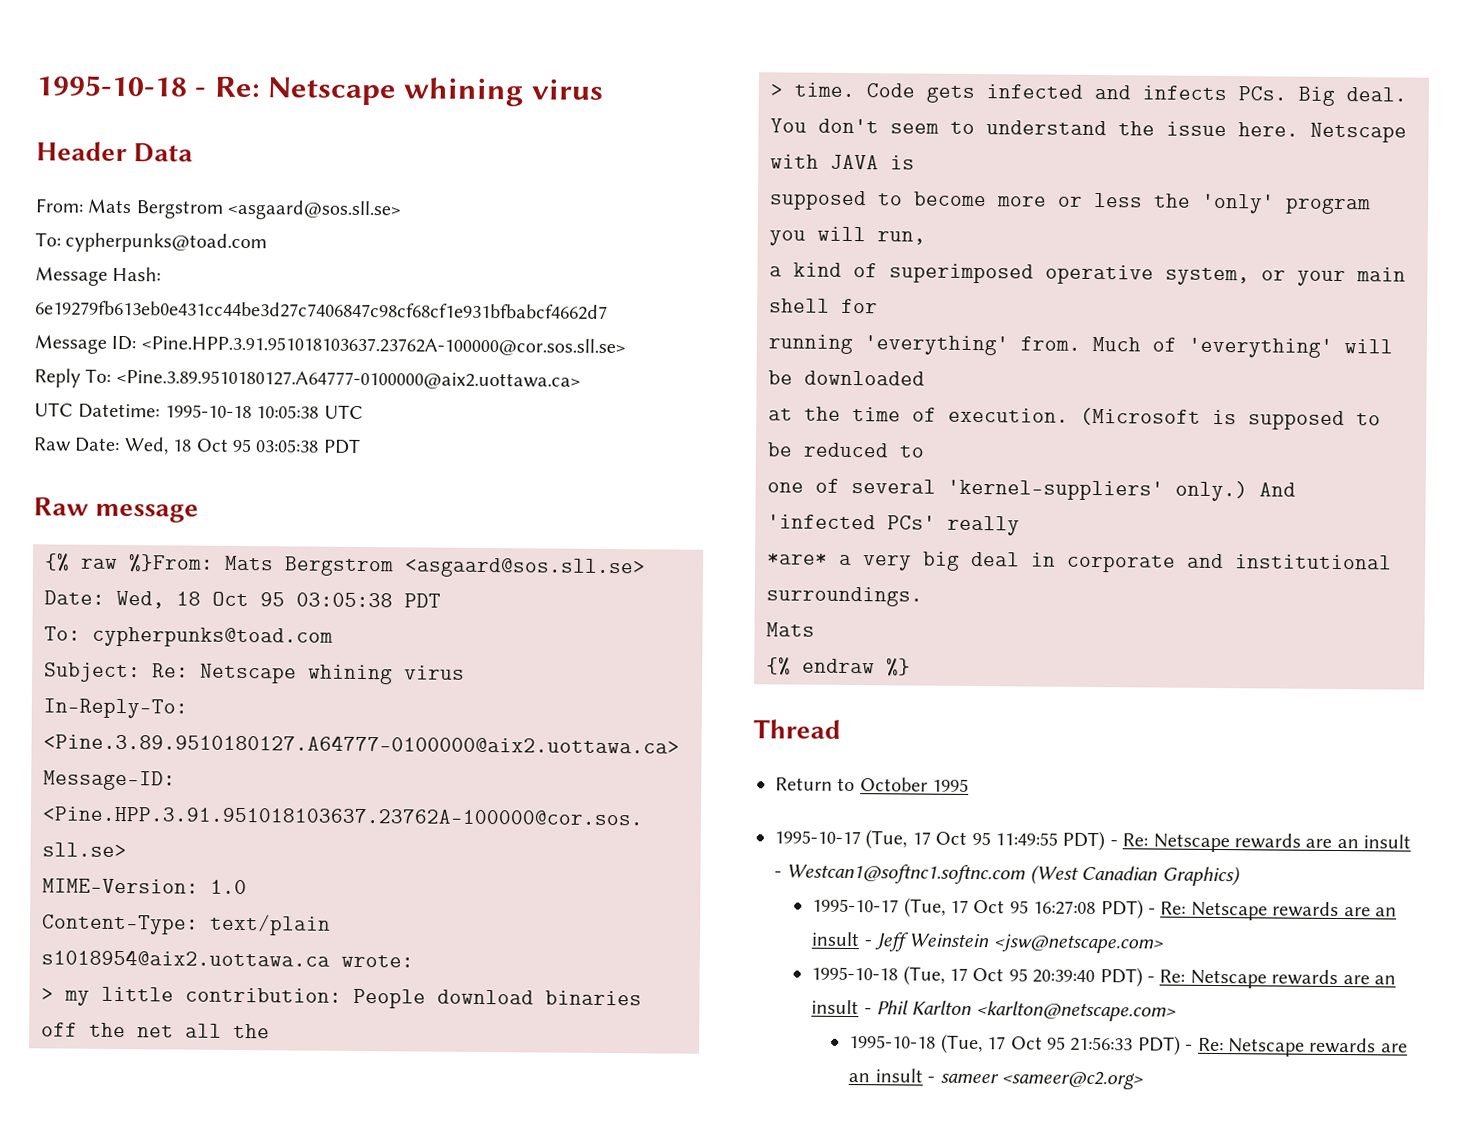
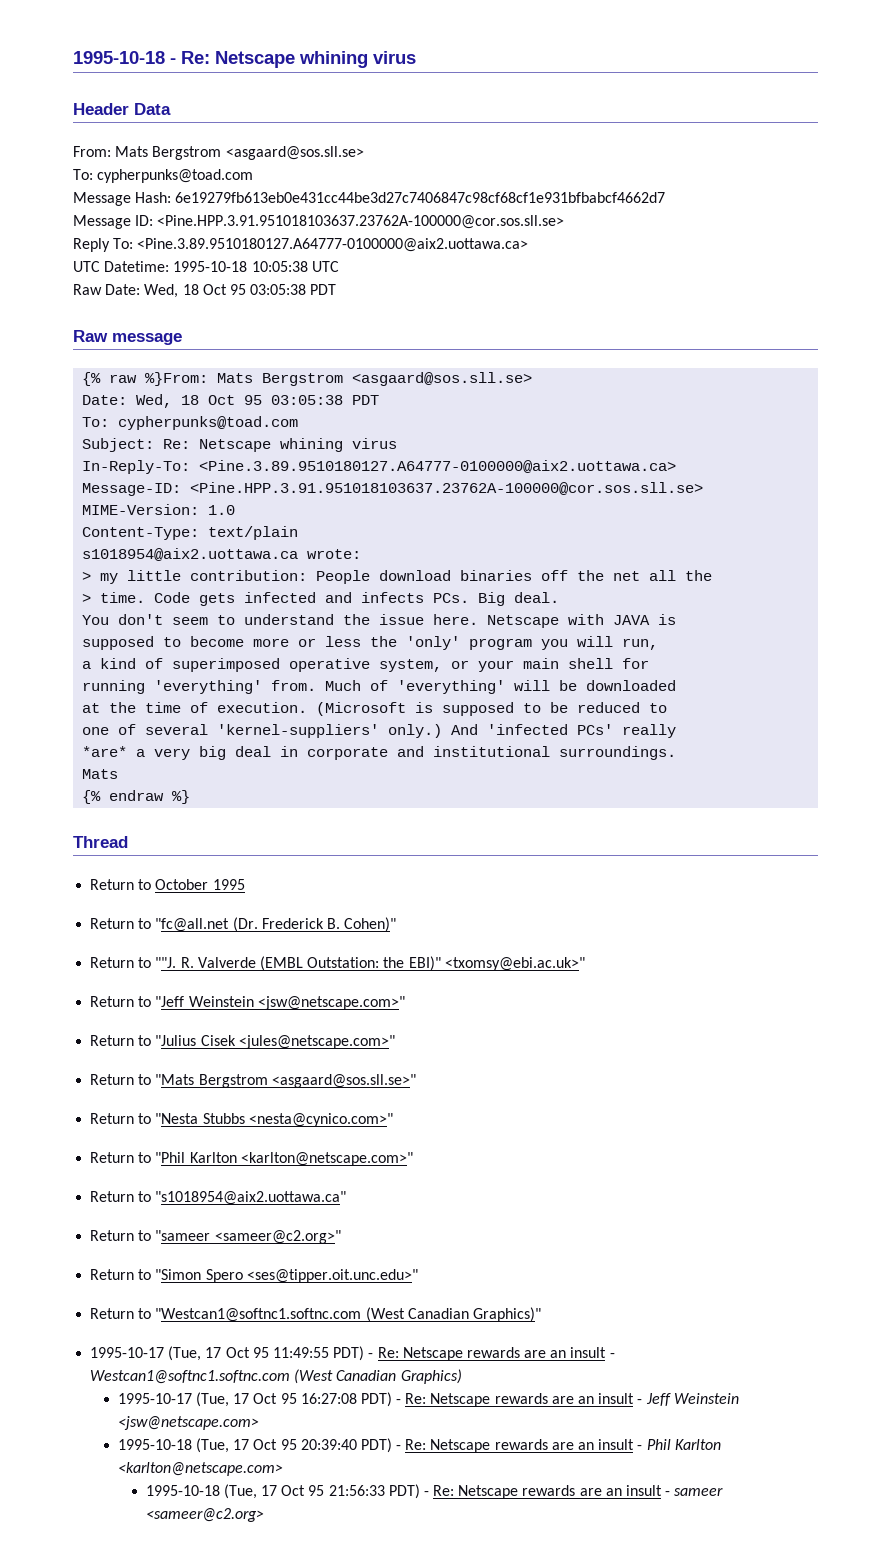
(970, 785) none -> [90,917,397,932] [90,956,585,971] [90,996,405,1010] [90,1035,395,1049] [90,1074,416,1088] [90,1113,393,1127] [90,1152,413,1166] [90,1191,347,1205] [90,1230,341,1244] [90,1269,418,1283] [90,1307,541,1322] // Return to "fc@all.net (Dr. Frederick B. Cohen)" // Return to ""J. R. Valverde (EMBL Outstation: the EBI)" <txomsy@ebi.ac.uk>" // Return to "Jeff Weinstein <jsw@netscape.com>" // Return to "Julius Cisek <jules@netscape.com>" // Return to "Mats Bergstrom <asgaard@sos.sll.se>" // Return to "Nesta Stubbs <nesta@cynico.com>" // Return to "Phil Karlton <karlton@netscape.com>" // Return to "s1018954@aix2.uottawa.ca" // Return to "sameer <sameer@c2.org>" // Return to "Simon Spero <ses@tipper.oit.unc.edu>" // Return to "Westcan1@softnc1.softnc.com (West Canadian Graphics)"

